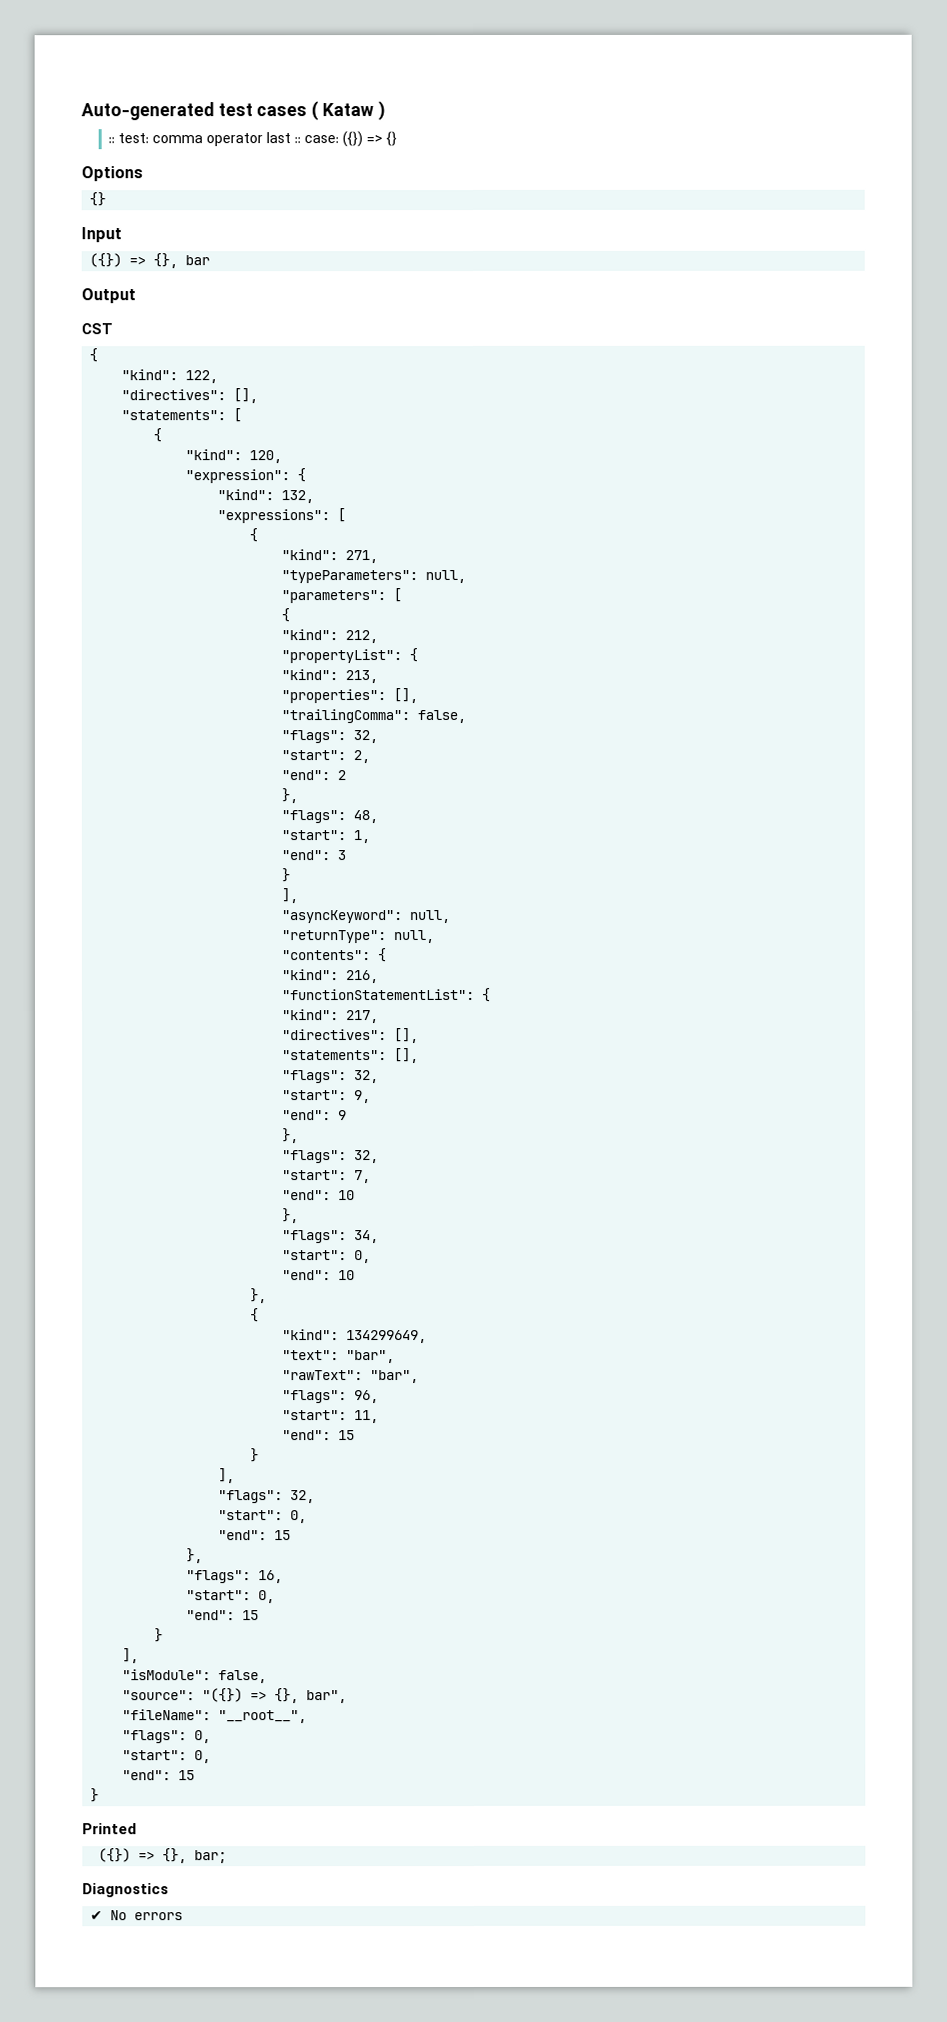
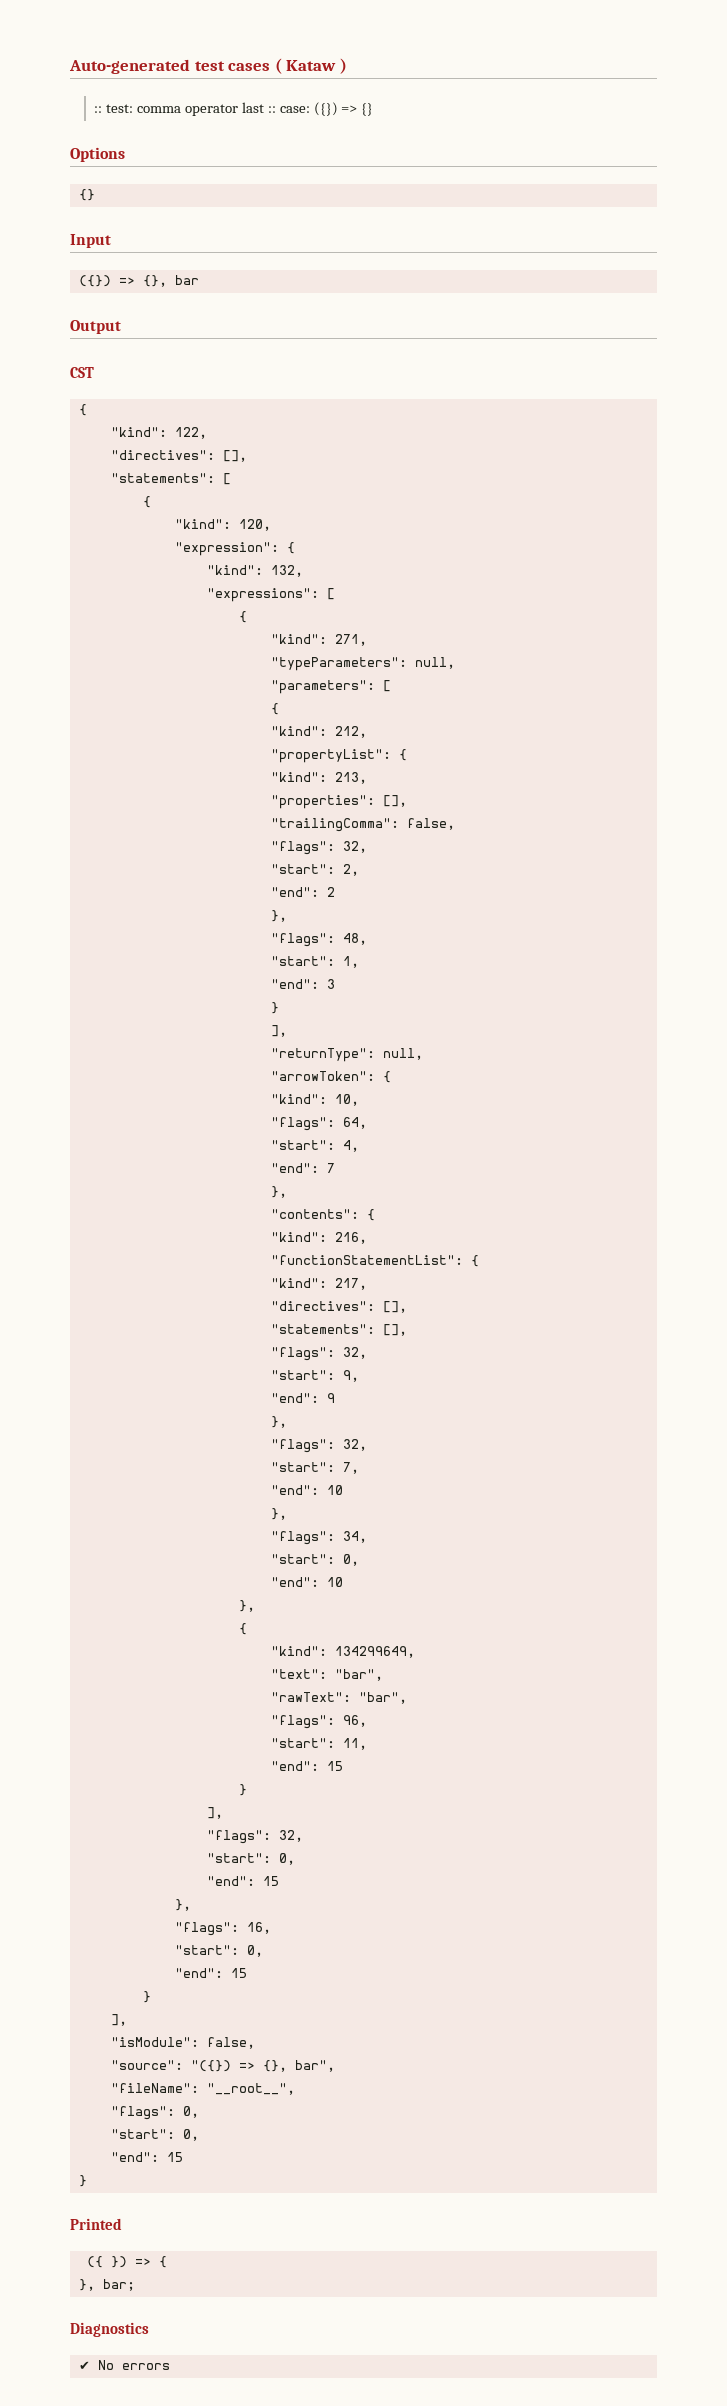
[281,910,451,924] [281,930,435,944] "asyncKeyword": null, // "returnType": null, -> [270,1048,423,1062] [270,1071,391,1083] [270,1094,359,1106] [270,1117,367,1131] [270,1140,359,1152] [270,1163,335,1173] [270,1186,287,1198] "returnType": null, // "arrowToken": { // "kind": 10, // "flags": 64, // "start": 4, // "end": 7 // },
[98,1848,188,1864] ({}) => {}, -> [86,2256,167,2268] [78,2279,95,2291] ({ }) => { // },

